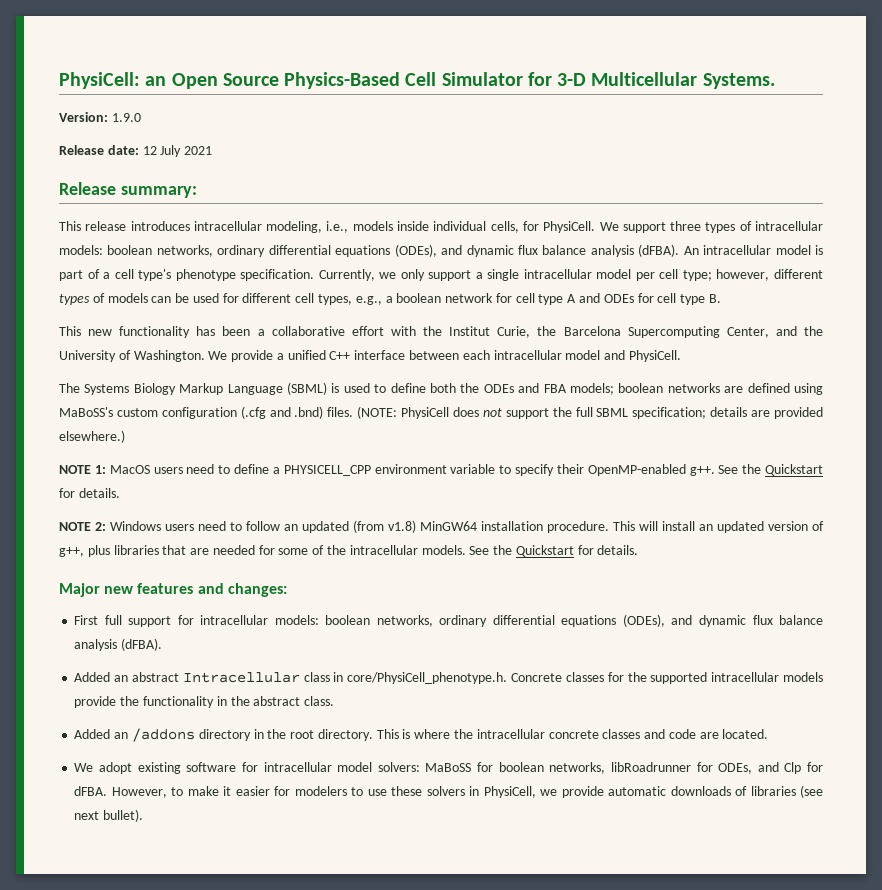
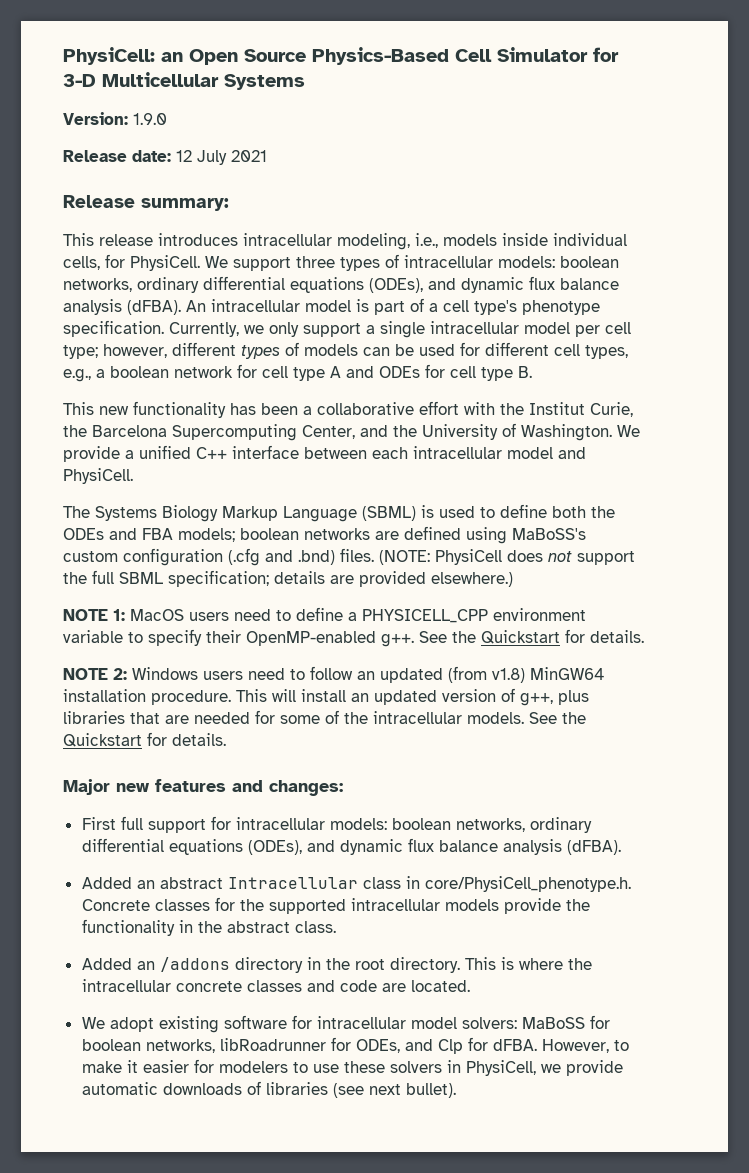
[702,73,775,89] Systems. -> [224,74,305,90] Systems

